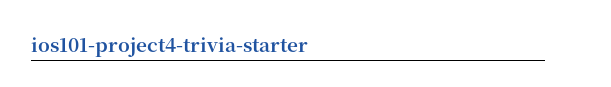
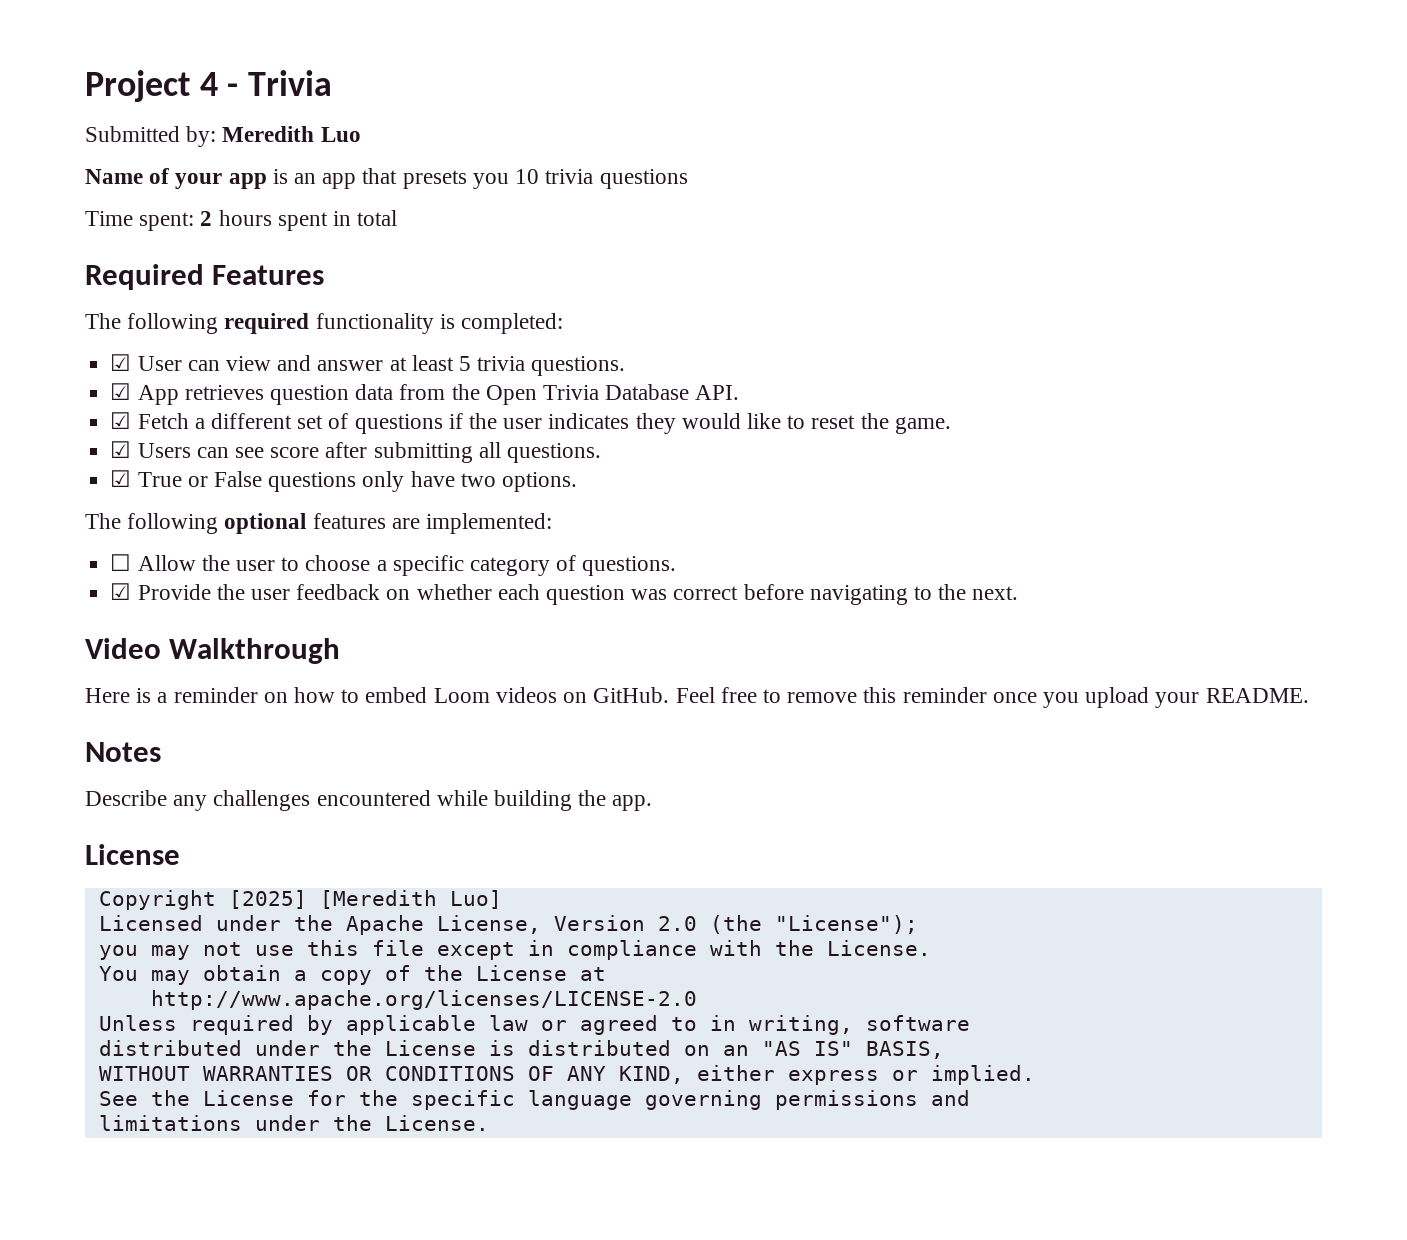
[31,37,308,57] ios101-project4-trivia-starter -> [85,70,333,102] [85,126,361,147] [85,168,688,189] [85,210,398,231] [85,264,325,290] [85,313,564,334] [110,354,626,376] [110,383,740,405] [110,412,951,434] [110,441,601,463] [110,470,577,492] [85,513,553,534] [110,554,677,576] [110,583,1019,605] [85,638,341,664] [85,687,1309,708] [85,742,161,762] [85,790,653,811] [85,844,180,865] [98,890,502,910] [98,915,918,935] [98,940,931,960] [98,965,606,985] [150,990,697,1010] [98,1015,970,1035] [98,1040,944,1059] [98,1065,1035,1085] [98,1090,970,1110] [98,1115,489,1131] Project 4 - Trivia // Submitted by: Meredith Luo // Name of your app is an app that presets you 10 trivia questions // Time spent: 2 hours spent in total // Required Features // The following required functionality is completed: // ☑ User can view and answer at least 5 trivia questions. // ☑ App retrieves question data from the Open Trivia Database API. // ☑ Fetch a different set of questions if the user indicates they would like to reset the game. // ☑ Users can see score after submitting all questions. // ☑ True or False questions only have two options. // The following optional features are implemented: // ☐ Allow the user to choose a specific category of questions. // ☑ Provide the user feedback on whether each question was correct before navigating to the next. // Video Walkthrough // Here is a reminder on how to embed Loom videos on GitHub. Feel free to remove this reminder once you upload your README. // Notes // Describe any challenges encountered while building the app. // License // Copyright [2025] [Meredith Luo] // Licensed under the Apache License, Version 2.0 (the "License"); // you may not use this file except in compliance with the License. // You may obtain a copy of the License at // http://www.apache.org/licenses/LICENSE-2.0 // Unless required by applicable law or agreed to in writing, software // distributed under the License is distributed on an "AS IS" BASIS, // WITHOUT WARRANTIES OR CONDITIONS OF ANY KIND, either express or implied. // See the License for the specific language governing permissions and // limitations under the License.

